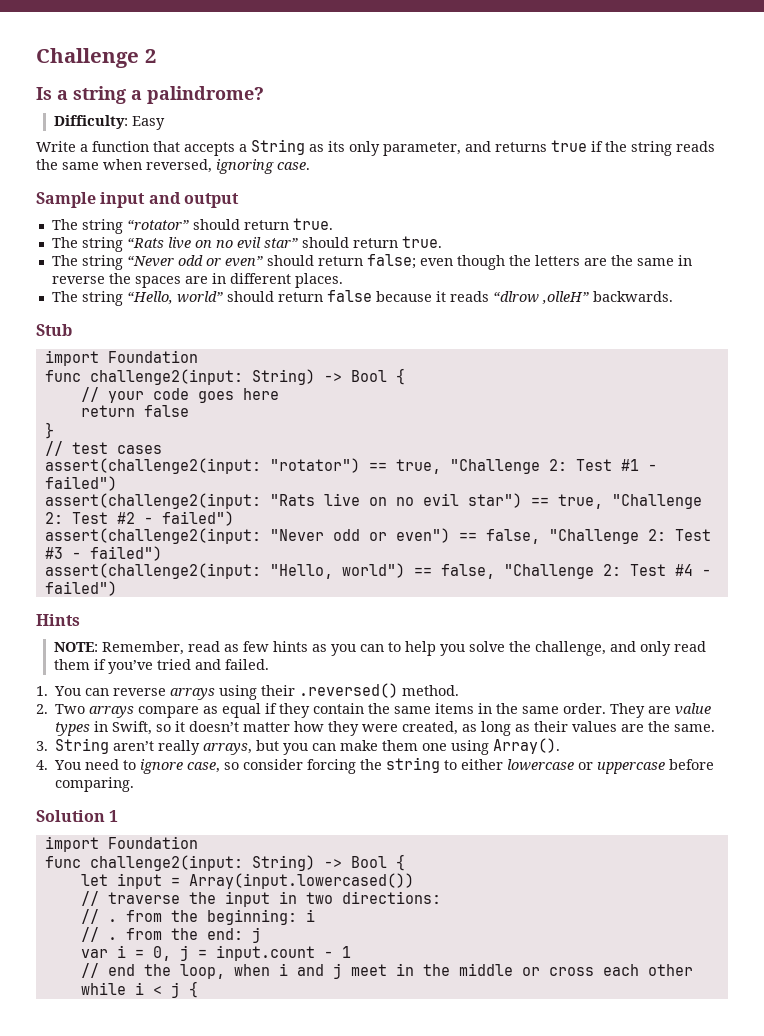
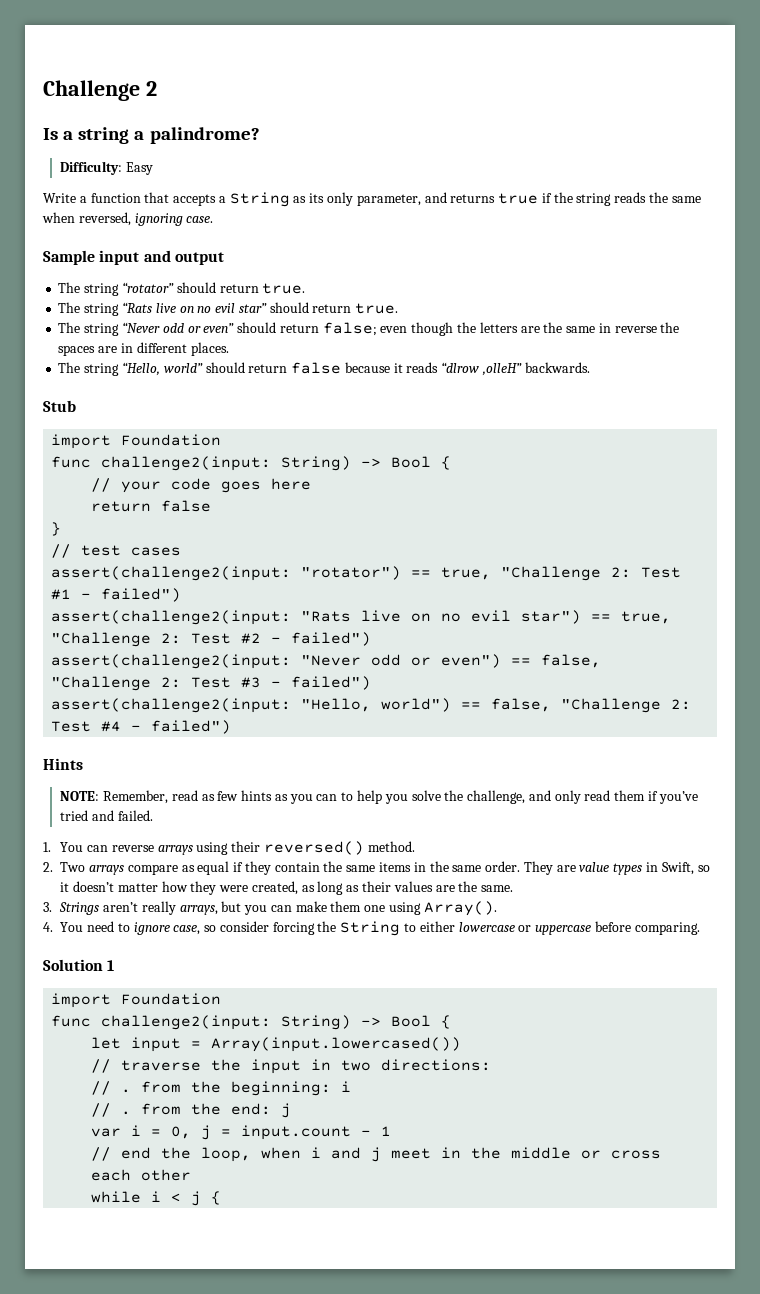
[299,683,399,698] .reversed() -> [263,841,364,855] reversed()
[55,738,110,754] String -> [59,902,100,915] Strings
[386,757,441,773] string -> [340,921,401,936] String

